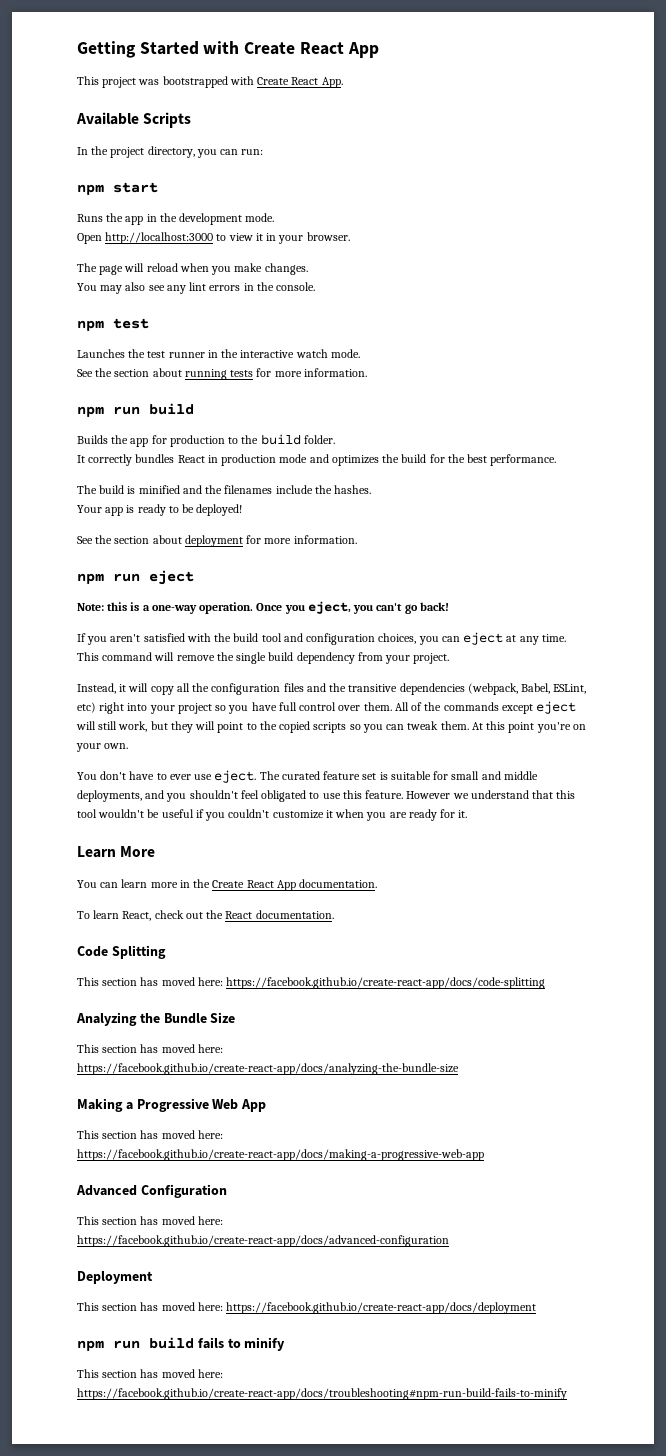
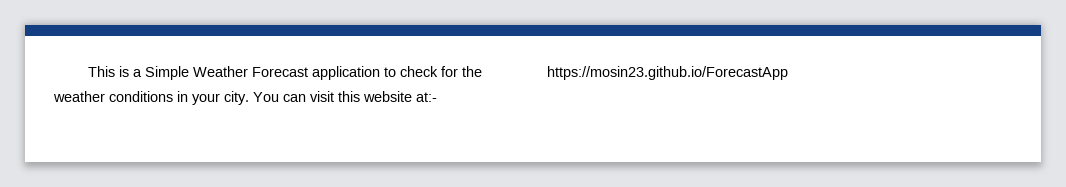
[77,41,379,58] [77,76,343,88] [76,112,192,128] [77,146,264,158] [77,182,158,195] [77,213,275,225] [77,232,350,244] [77,263,308,275] [77,282,316,294] [77,318,149,331] [77,349,360,358] [77,368,367,380] [77,403,194,417] [77,434,335,447] [77,454,557,466] [77,485,372,494] [77,504,243,516] [77,535,357,547] [77,570,194,585] [77,601,449,614] [77,632,566,645] [77,652,450,664] [77,683,587,695] [77,701,577,714] [76,721,586,733] [76,743,129,752] [77,770,538,783] [77,790,576,802] [77,809,468,821] [77,846,156,858] [77,879,378,891] [77,910,334,921] [77,945,166,959] [77,977,546,989] [76,1012,236,1026] [77,1044,223,1053] [77,1063,459,1075] [77,1098,267,1112] [77,1130,223,1139] [77,1149,484,1161] [76,1184,227,1198] [77,1216,223,1225] [77,1235,449,1247] [77,1271,153,1284] [77,1302,537,1314] [77,1337,286,1351] [77,1369,223,1378] [77,1388,567,1400] Getting Started with Create React App // This project was bootstrapped with Create React App. // Available Scripts // In the project directory, you can run: // npm start // Runs the app in the development mode. // Open http://localhost:3000 to view it in your browser. // The page will reload when you make changes. // You may also see any lint errors in the console. // npm test // Launches the test runner in the interactive watch mode. // See the section about running tests for more information. // npm run build // Builds the app for production to the build folder. // It correctly bundles React in production mode and optimizes the build for the best performance. // The build is minified and the filenames include the hashes. // Your app is ready to be deployed! // See the section about deployment for more information. // npm run eject // Note: this is a one-way operation. Once you eject, you can't go back! // If you aren't satisfied with the build tool and configuration choices, you can eject at any time. This command will remove the single build dependency from your project. // Instead, it will copy all the configuration files and the transitive dependencies (webpack, Babel, ESLint, etc) right into your project so you have full control over them. All of the commands except eject will still work, but they will point to the copied scripts so you can tweak them. At this point you're on your own. // You don't have to ever use eject. The curated feature set is suitable for small and middle deployments, and you shouldn't feel obligated to use this feature. However we understand that this tool wouldn't be useful if you couldn't customize it when you are ready for it. // Learn More // You can learn more in the Create React App documentation. // To learn React, check out the React documentation. // Code Splitting // This section has moved here: https://facebook.github.io/create-react-app/docs/code-splitting // Analyzing the Bundle Size // This section has moved here: https://facebook.github.io/create-react-app/docs/analyzing-the-bundle-size // Making a Progressive Web App // This section has moved here: https://facebook.github.io/create-react-app/docs/making-a-progressive-web-app // Advanced Configuration // This section has moved here: https://facebook.github.io/create-react-app/docs/advanced-configuration // Deployment // This section has moved here: https://facebook.github.io/create-react-app/docs/deployment // npm run build fails to minify // This section has moved here: https://facebook.github.io/create-react-app/docs/troubleshooting#npm-run-build-fails-to-minify -> [88,66,483,80] [53,91,437,105] [547,66,788,80] This is a Simple Weather Forecast application to check for the weather conditions in your city. You can visit this website at:- https://mosin23.github.io/ForecastApp

